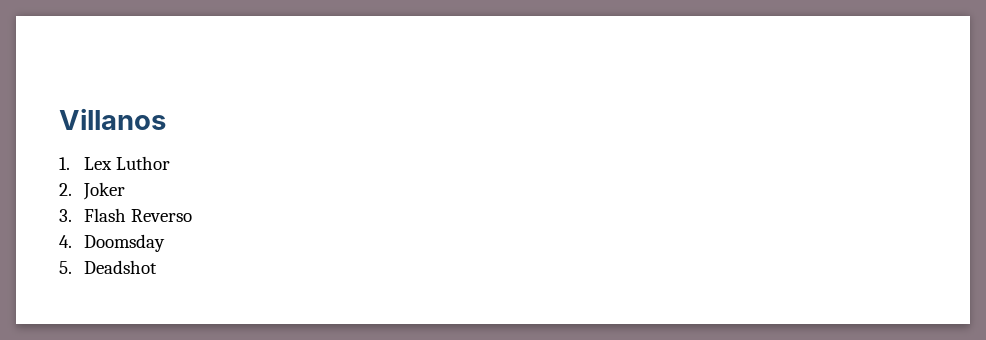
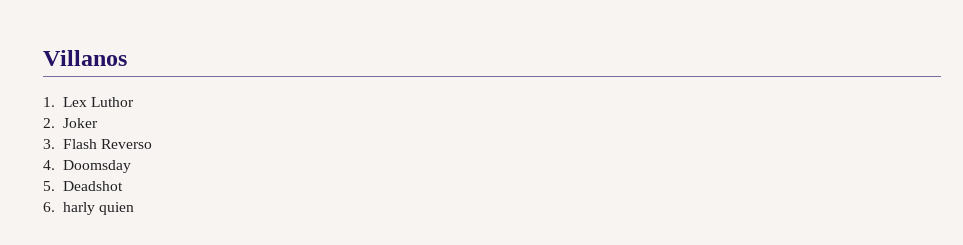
(158, 267) none -> [43,202,134,215] // 6. harly quien

